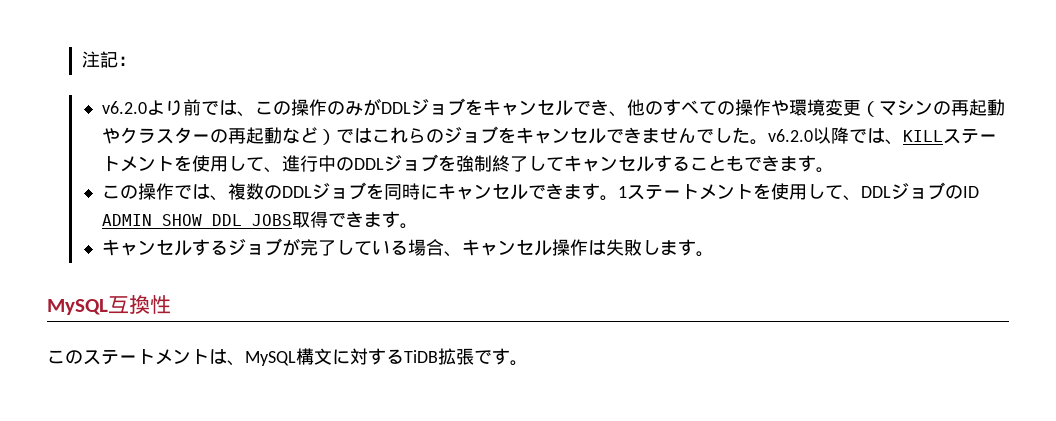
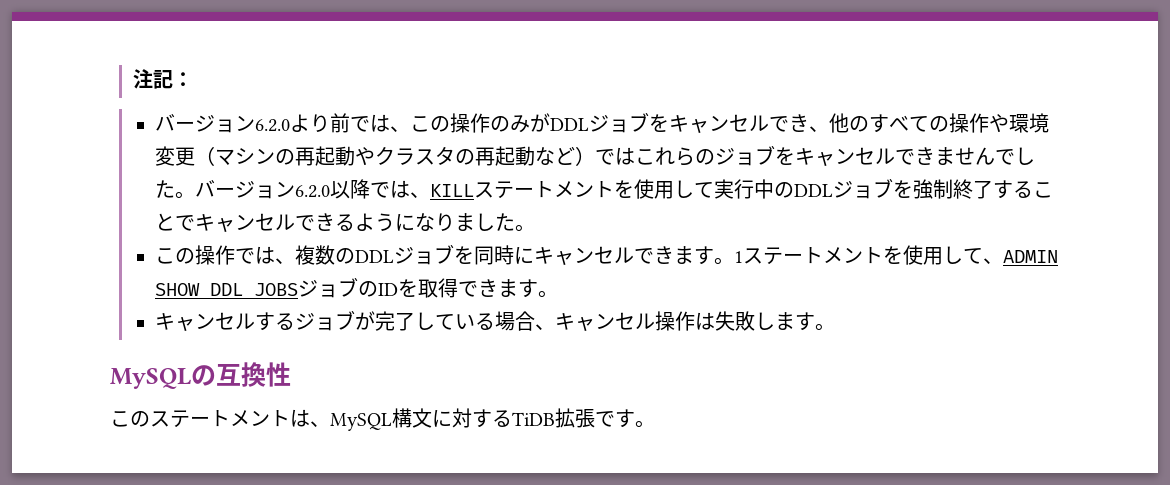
[101,101,147,114] v6.2.0 -> [154,114,290,133] バージョン6.2.0
[191,134,210,142] ー -> (455, 155) none
[767,129,813,142] v6.2.0 -> [194,180,330,199] バージョン6.2.0
[263,155,300,173] 、進 -> [713,179,734,199] 実
[527,155,816,172] してキャンセルすることもできます -> [992,180,1053,199] [154,213,515,232] することでキャンセルできるようになりました
[860,182,979,200] [101,214,292,226] DDLジョブのID ADMIN SHOW DDL JOBS -> [1002,250,1058,263] [154,277,418,298] ADMIN SHOW DDL JOBSジョブのIDを
(108, 307) none -> [191,365,216,386] の

